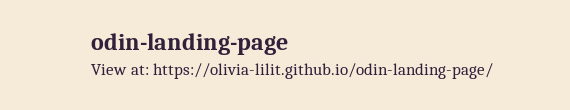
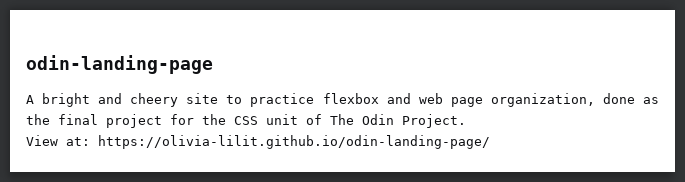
(288, 44) none -> [26,93,660,107] [26,114,466,128] // A bright and cheery site to practice flexbox and web page organization, done as the final project for the CSS unit of The Odin Project.

